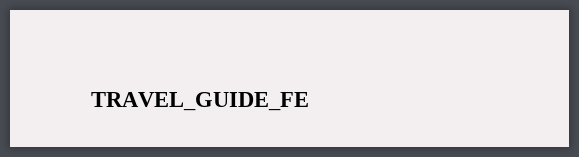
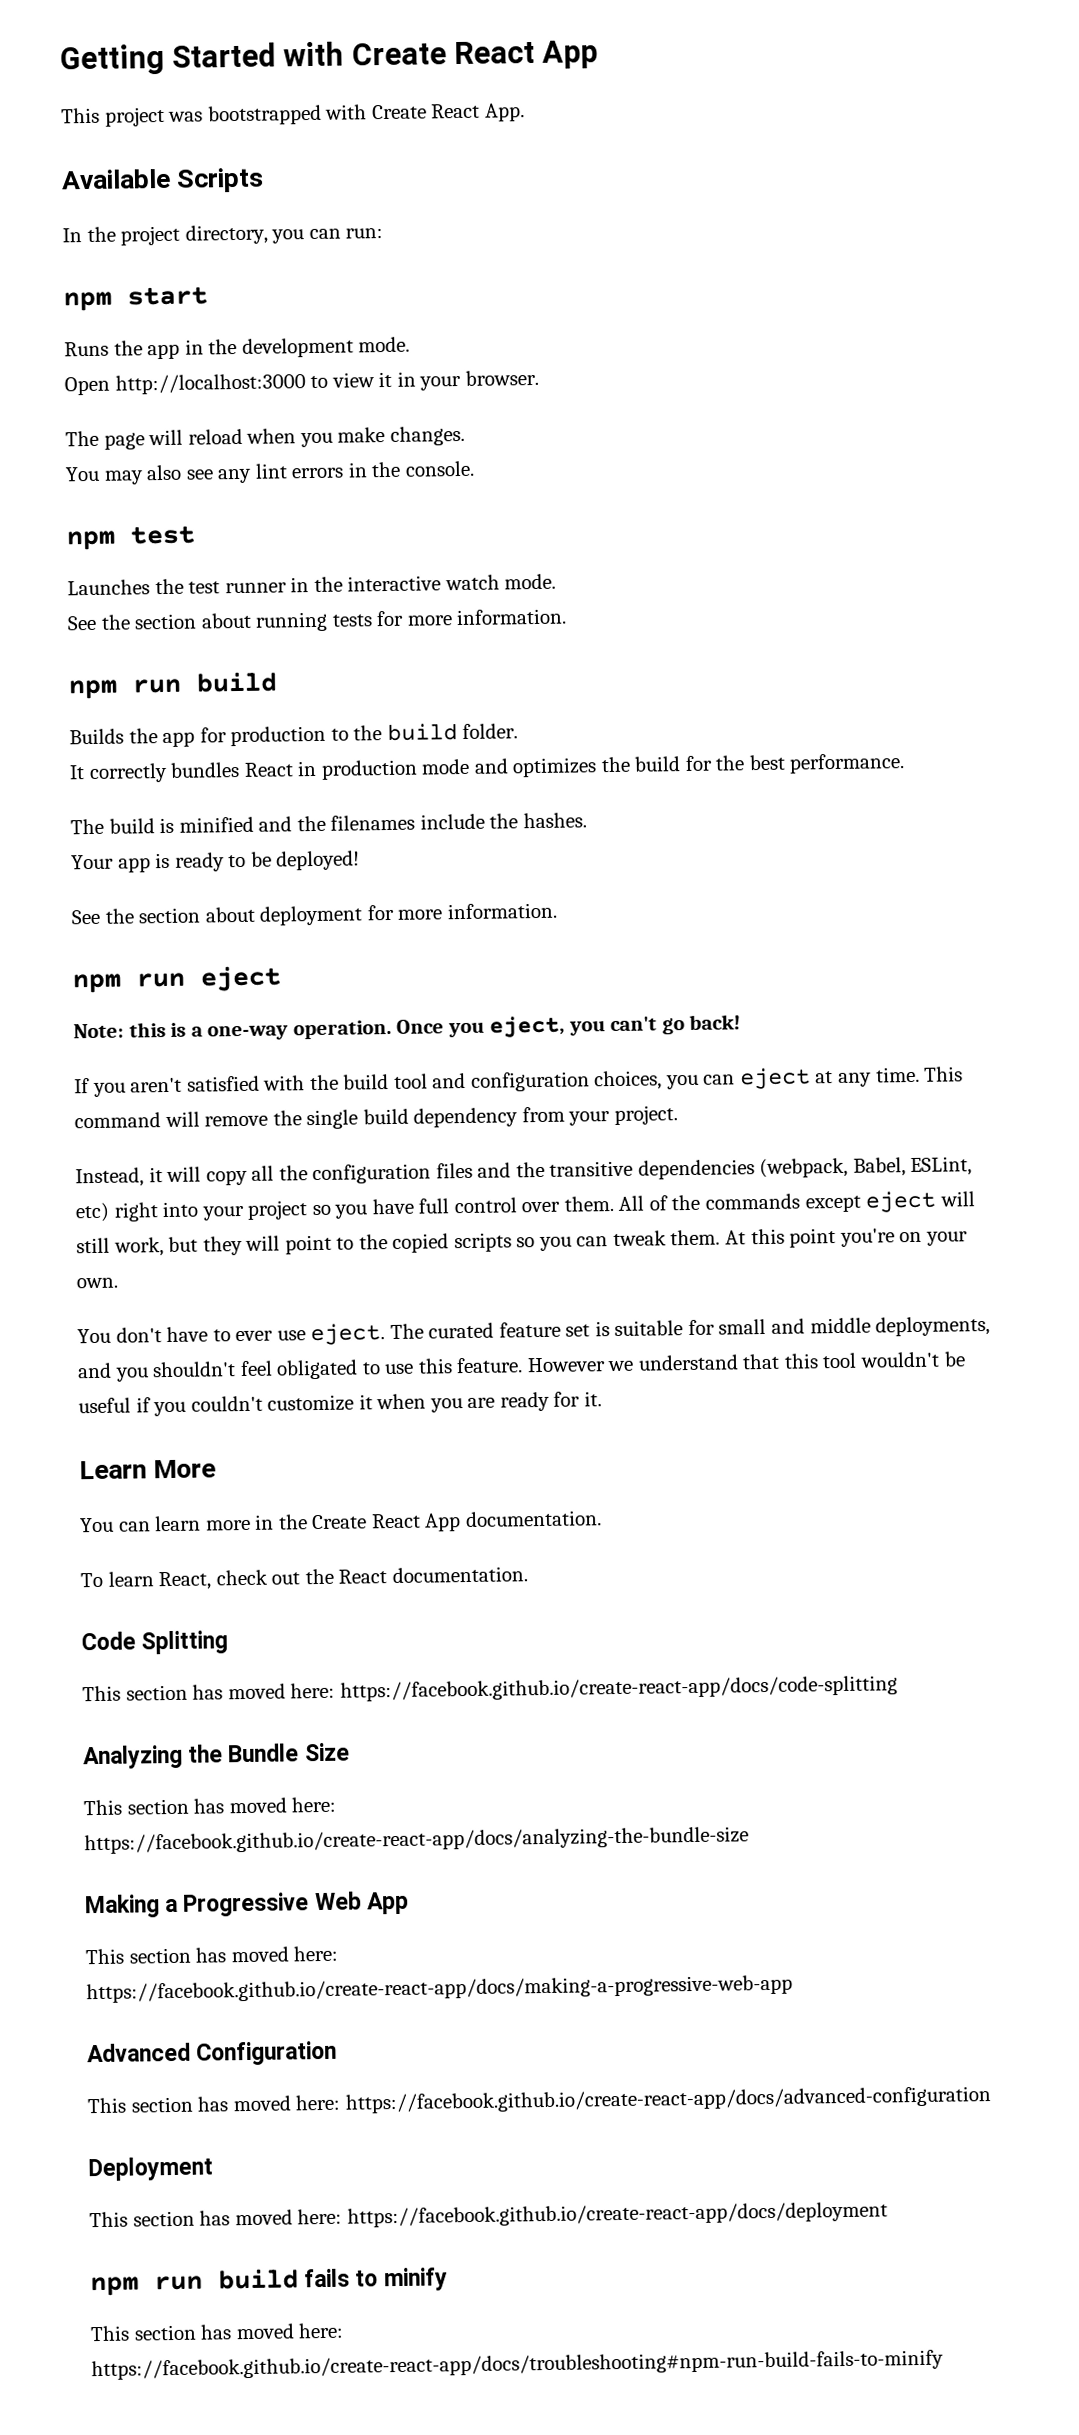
[91,92,309,111] TRAVEL_GUIDE_FE -> [60,40,599,76] [61,103,525,127] [61,167,265,193] [62,224,384,246] [63,286,208,312] [64,336,411,360] [64,369,539,396] [65,425,465,450] [65,460,475,485] [66,525,195,551] [67,573,557,596] [67,608,568,632] [68,671,277,700] [69,723,519,748] [69,753,906,784] [70,812,587,835] [71,850,361,873] [71,902,557,926] [72,965,281,994] [73,1014,742,1041] [74,1066,964,1097] [74,1105,678,1130] [75,1156,973,1188] [75,1190,975,1223] [76,1228,968,1257] [76,1277,118,1289] [77,1315,991,1346] [77,1351,966,1382] [78,1391,602,1417] [79,1459,217,1480] [79,1510,602,1533] [80,1566,528,1591] [81,1630,229,1655] [82,1675,898,1702] [83,1742,350,1770] [83,1796,337,1816] [84,1826,749,1855] [85,1891,409,1919] [85,1945,339,1965] [86,1974,793,2004] [87,2040,338,2066] [87,2086,991,2114] [88,2156,213,2182] [89,2201,888,2228] [90,2267,448,2297] [90,2322,345,2342] [91,2349,944,2381] Getting Started with Create React App // This project was bootstrapped with Create React App. // Available Scripts // In the project directory, you can run: // npm start // Runs the app in the development mode. // Open http://localhost:3000 to view it in your browser. // The page will reload when you make changes. // You may also see any lint errors in the console. // npm test // Launches the test runner in the interactive watch mode. // See the section about running tests for more information. // npm run build // Builds the app for production to the build folder. // It correctly bundles React in production mode and optimizes the build for the best performance. // The build is minified and the filenames include the hashes. // Your app is ready to be deployed! // See the section about deployment for more information. // npm run eject // Note: this is a one-way operation. Once you eject, you can't go back! // If you aren't satisfied with the build tool and configuration choices, you can eject at any time. This command will remove the single build dependency from your project. // Instead, it will copy all the configuration files and the transitive dependencies (webpack, Babel, ESLint, etc) right into your project so you have full control over them. All of the commands except eject will still work, but they will point to the copied scripts so you can tweak them. At this point you're on your own. // You don't have to ever use eject. The curated feature set is suitable for small and middle deployments, and you shouldn't feel obligated to use this feature. However we understand that this tool wouldn't be useful if you couldn't customize it when you are ready for it. // Learn More // You can learn more in the Create React App documentation. // To learn React, check out the React documentation. // Code Splitting // This section has moved here: https://facebook.github.io/create-react-app/docs/code-splitting // Analyzing the Bundle Size // This section has moved here: https://facebook.github.io/create-react-app/docs/analyzing-the-bundle-size // Making a Progressive Web App // This section has moved here: https://facebook.github.io/create-react-app/docs/making-a-progressive-web-app // Advanced Configuration // This section has moved here: https://facebook.github.io/create-react-app/docs/advanced-configuration // Deployment // This section has moved here: https://facebook.github.io/create-react-app/docs/deployment // npm run build fails to minify // This section has moved here: https://facebook.github.io/create-react-app/docs/troubleshooting#npm-run-build-fails-to-minify

